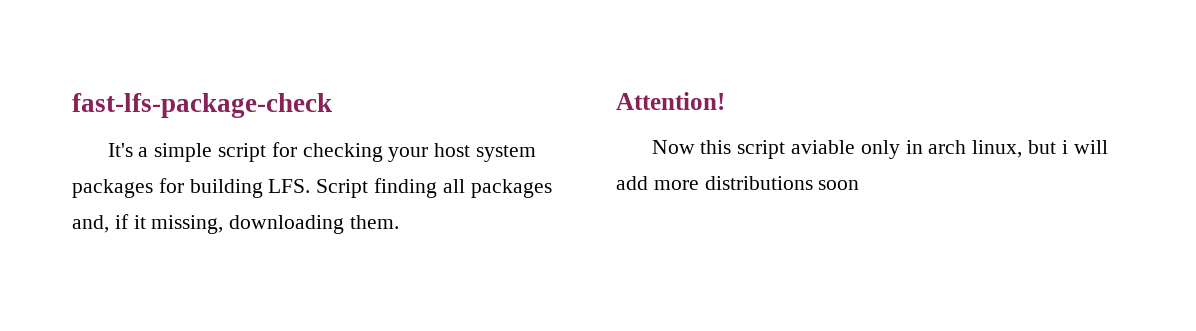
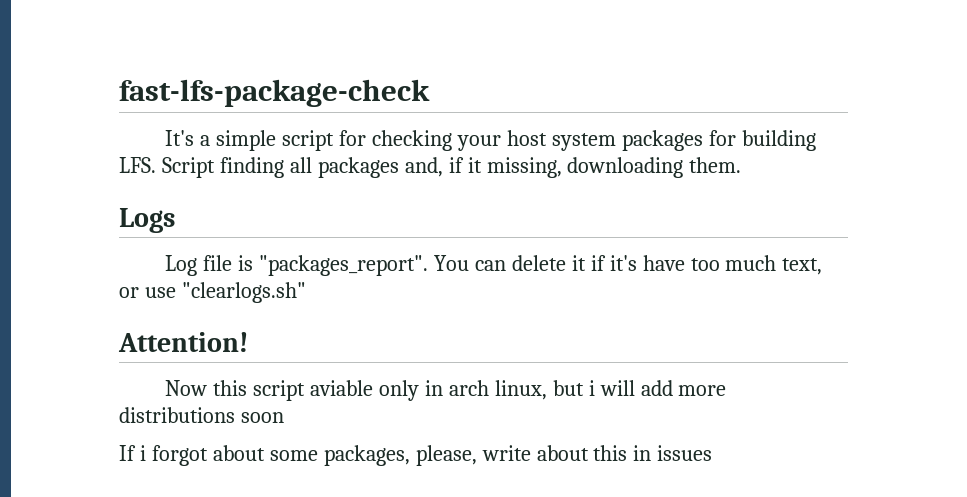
(400, 222) none -> [119,208,175,233] [165,255,823,276] [119,282,306,303] // Logs // Log file is "packages_report". You can delete it if it's have too much text, or use "clearlogs.sh"
(860, 185) none -> [119,445,713,466] // If i forgot about some packages, please, write about this in issues

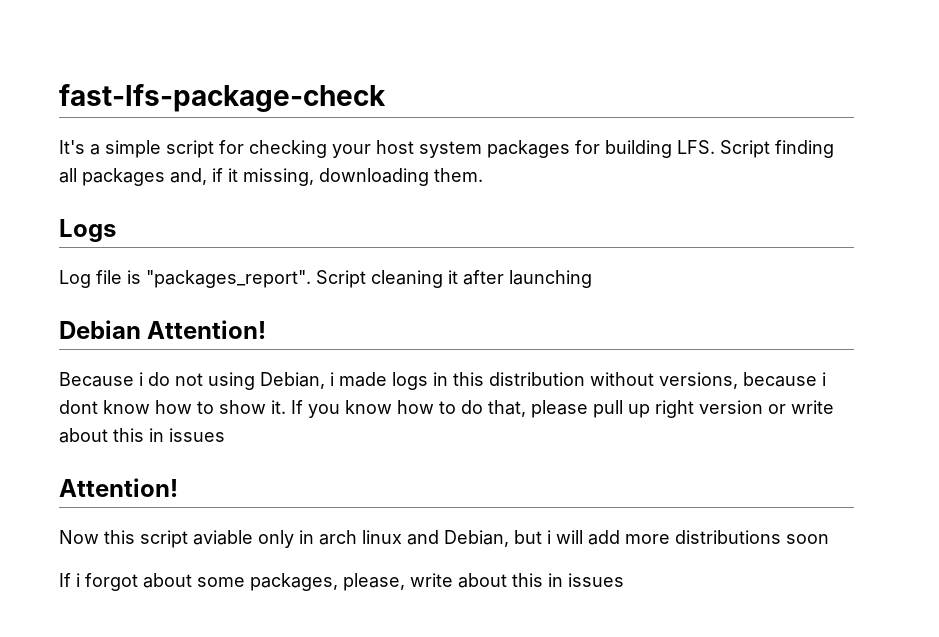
[433,255,823,275] [119,282,306,303] You can delete it if it's have too much text, or use "clearlogs.sh" -> [316,270,592,288] [59,320,267,339] [59,372,826,390] [59,400,834,418] [59,428,225,443] Script cleaning it after launching // Debian Attention! // Because i do not using Debian, i made logs in this distribution without versions, because i dont know how to show it. If you know how to do that, please pull up right version or write about this in issues
[494,380,547,400] linux, -> [362,530,509,547] linux and Debian,

